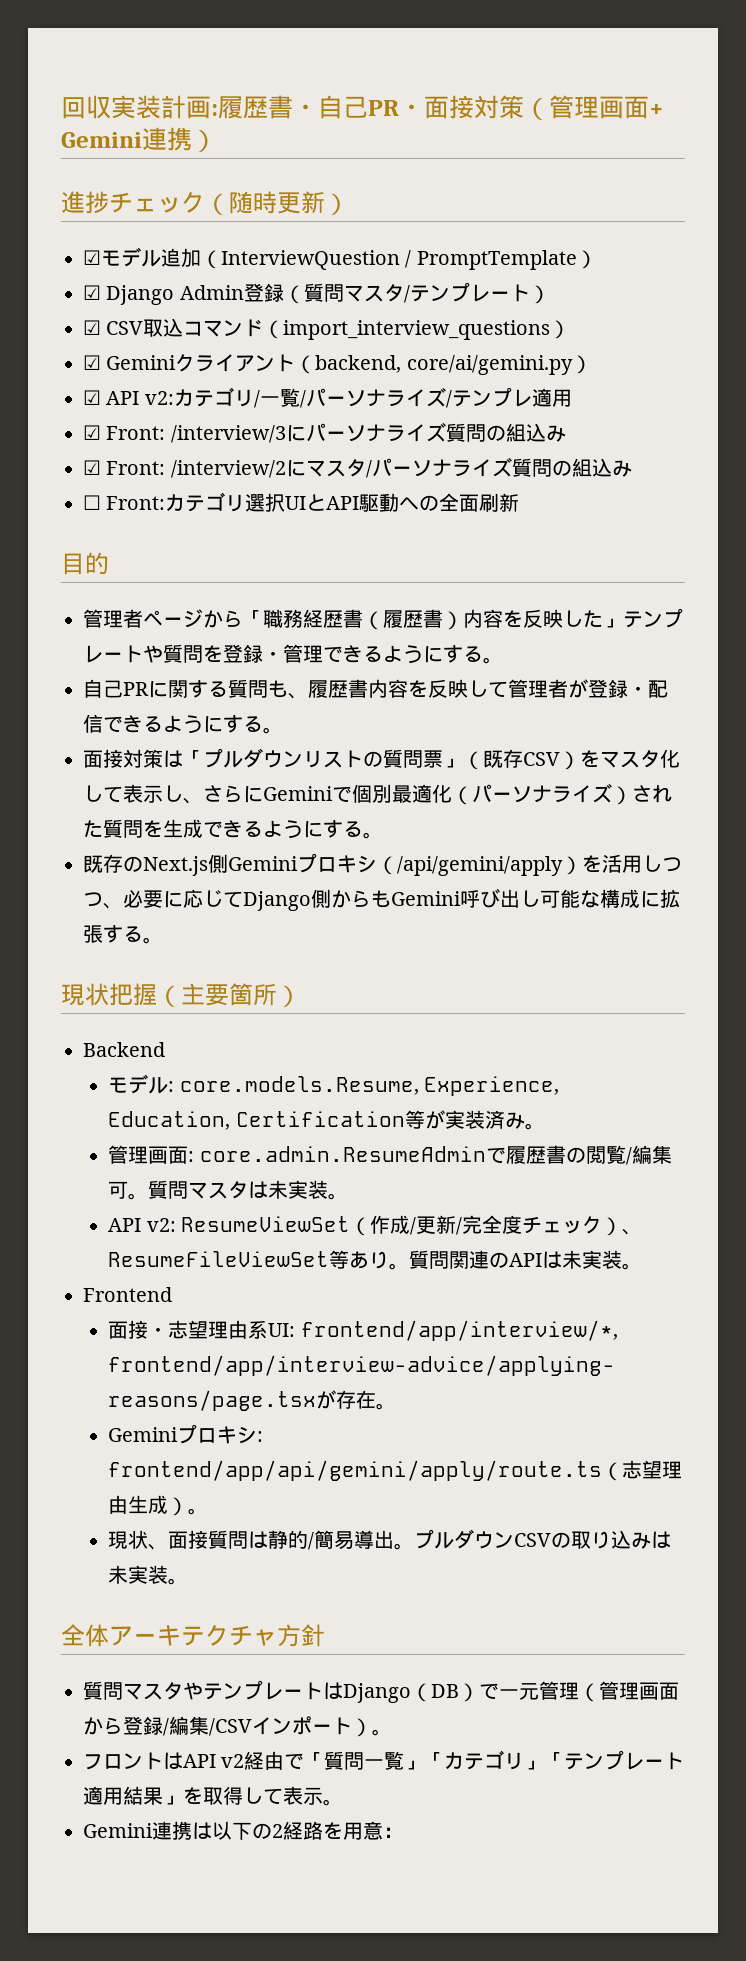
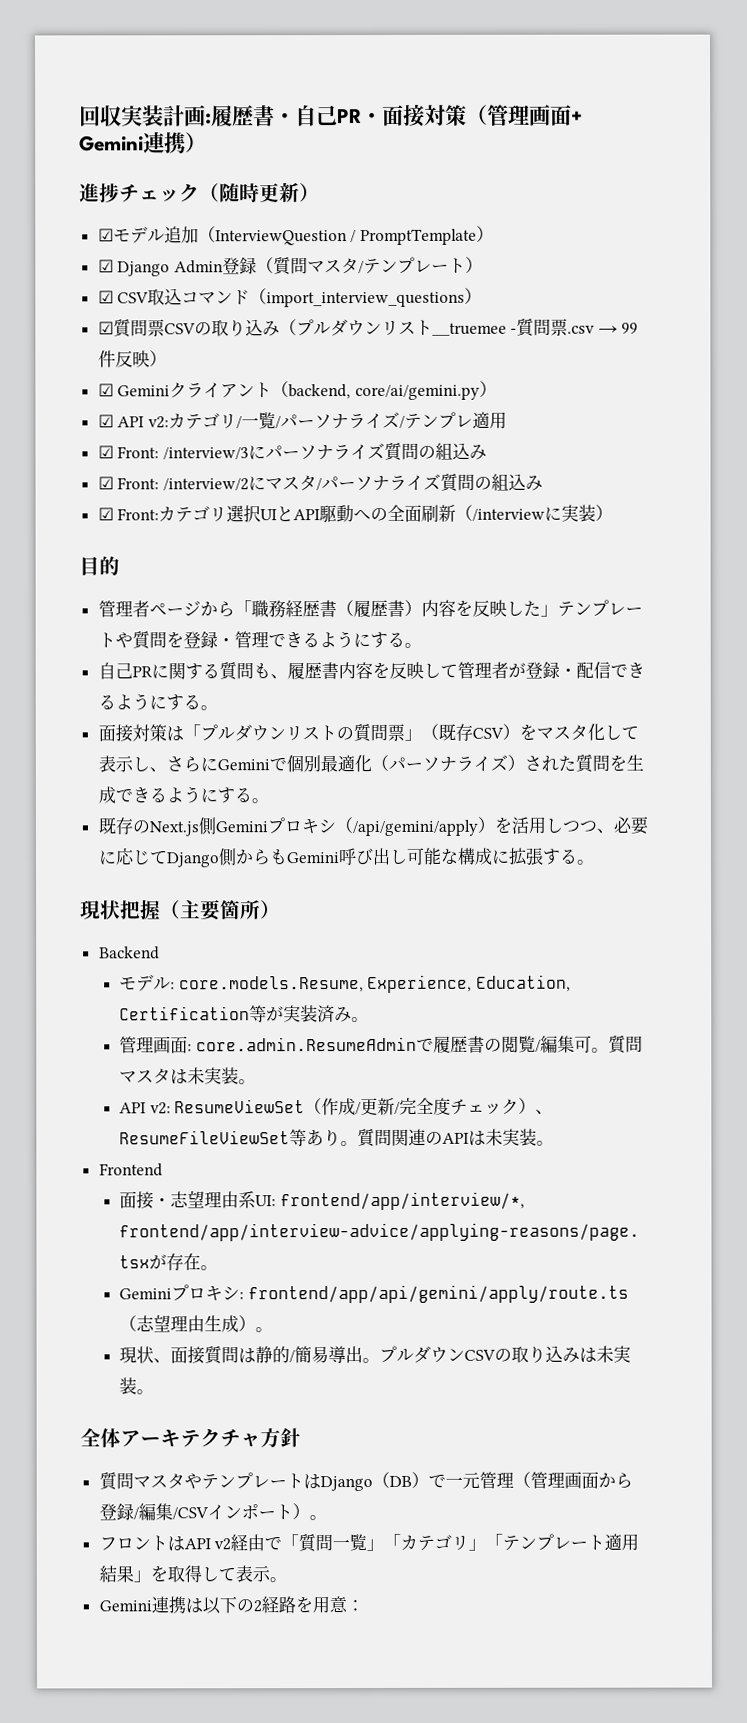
(571, 329) none -> [97,318,639,338] [97,350,167,368] // ☑質問票CSVの取り込み（プルダウンリスト＿truemee -質問票.csv → 99件反映）
[83,495,101,510] ☐ -> [97,507,114,521] ☑
(520, 502) none -> [455,504,614,522] （/interviewに実装）

